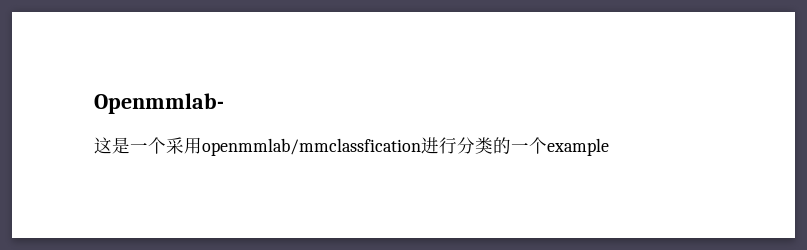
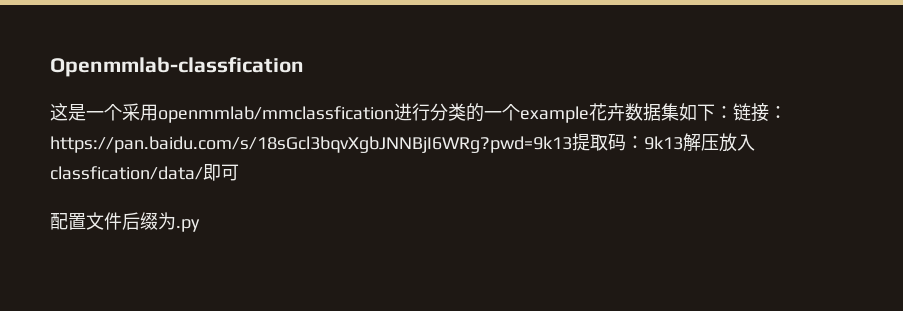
[94,93,224,114] Openmmlab- -> [50,57,304,77] Openmmlab-classfication
(609, 147) none -> [589,103,787,122] [50,133,755,153] [50,164,239,181] [50,212,200,232] 花卉数据集如下：链接：https://pan.baidu.com/s/18sGcl3bqvXgbJNNBjI6WRg?pwd=9k13提取码：9k13解压放入classfication/data/即可 // 配置文件后缀为.py

